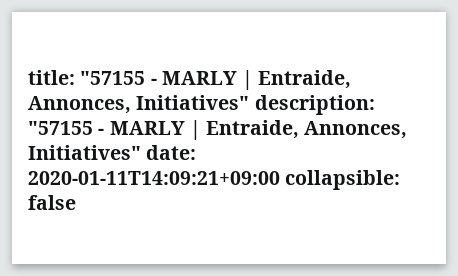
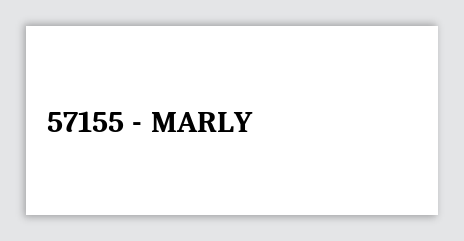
[28,70,352,90] [28,95,375,115] [28,120,408,140] [28,145,197,160] [28,170,401,190] [28,195,76,210] title: "57155 - MARLY | Entraide, Annonces, Initiatives" description: "57155 - MARLY | Entraide, Annonces, Initiatives" date: 2020-01-11T14:09:21+09:00 collapsible: false -> [47,111,253,132] 57155 - MARLY

